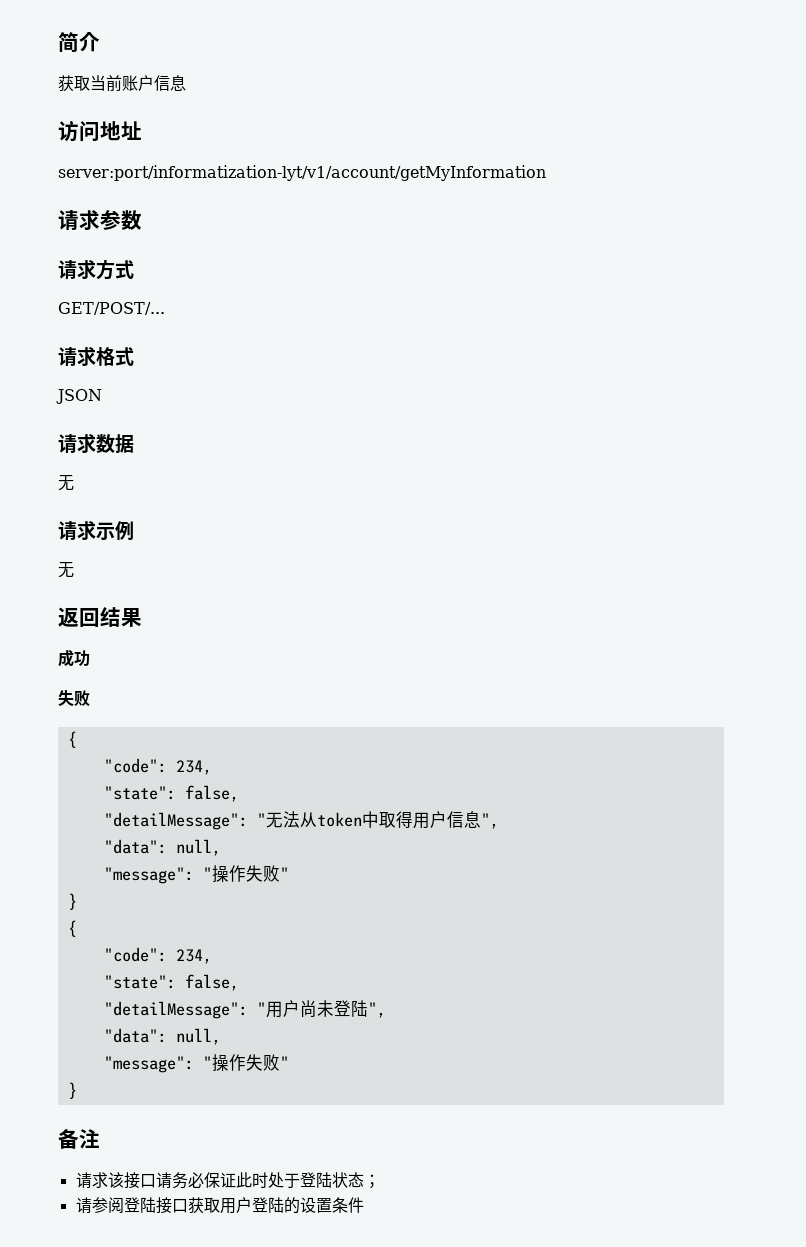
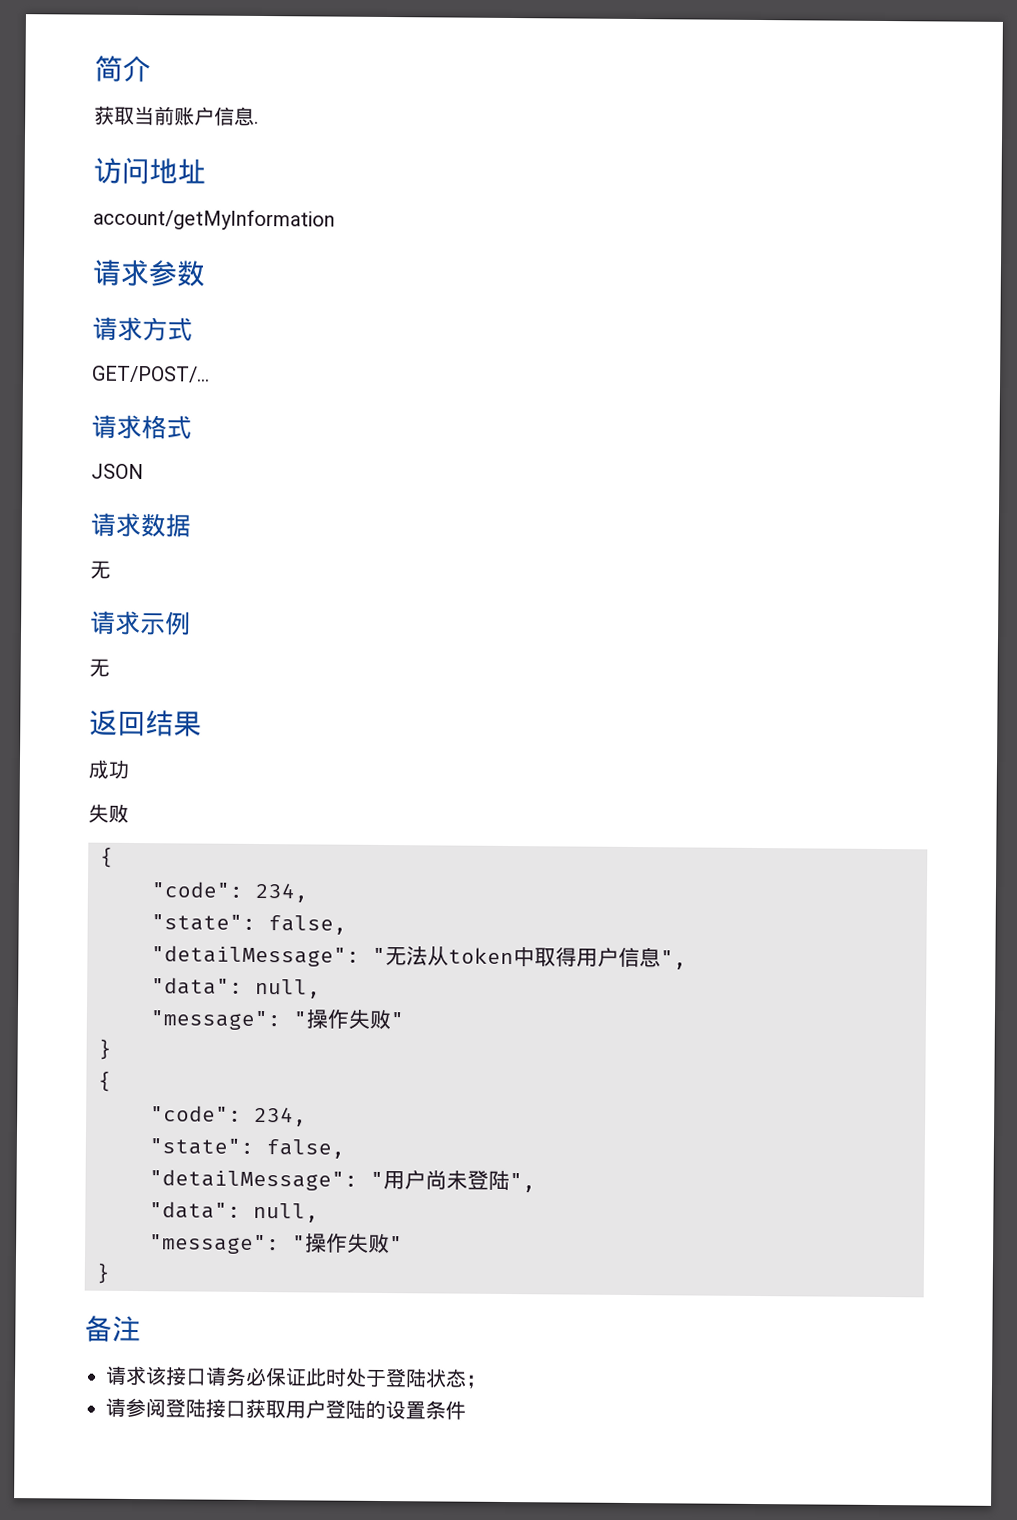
(186, 83) none -> [254,120,259,124] .
[58,165,546,181] server:port/informatization-lyt/v1/account/getMyInformation -> [93,208,335,231] account/getMyInformation

